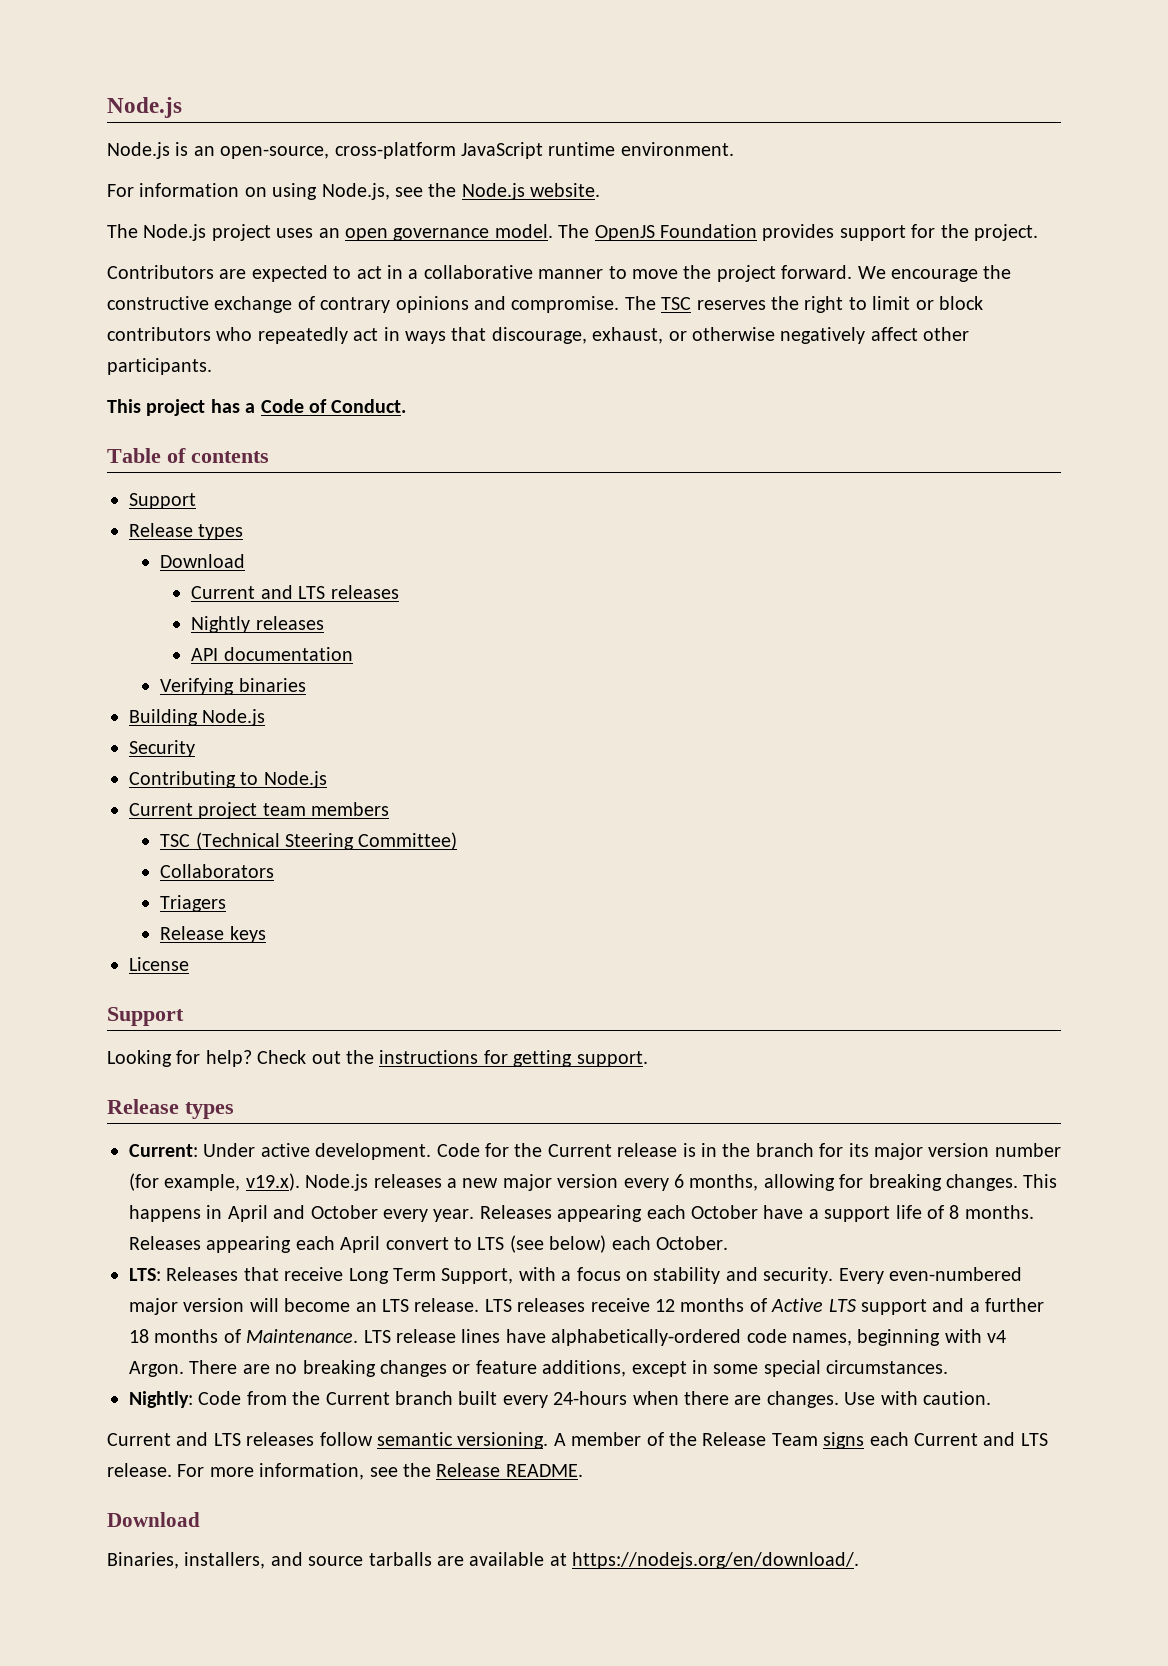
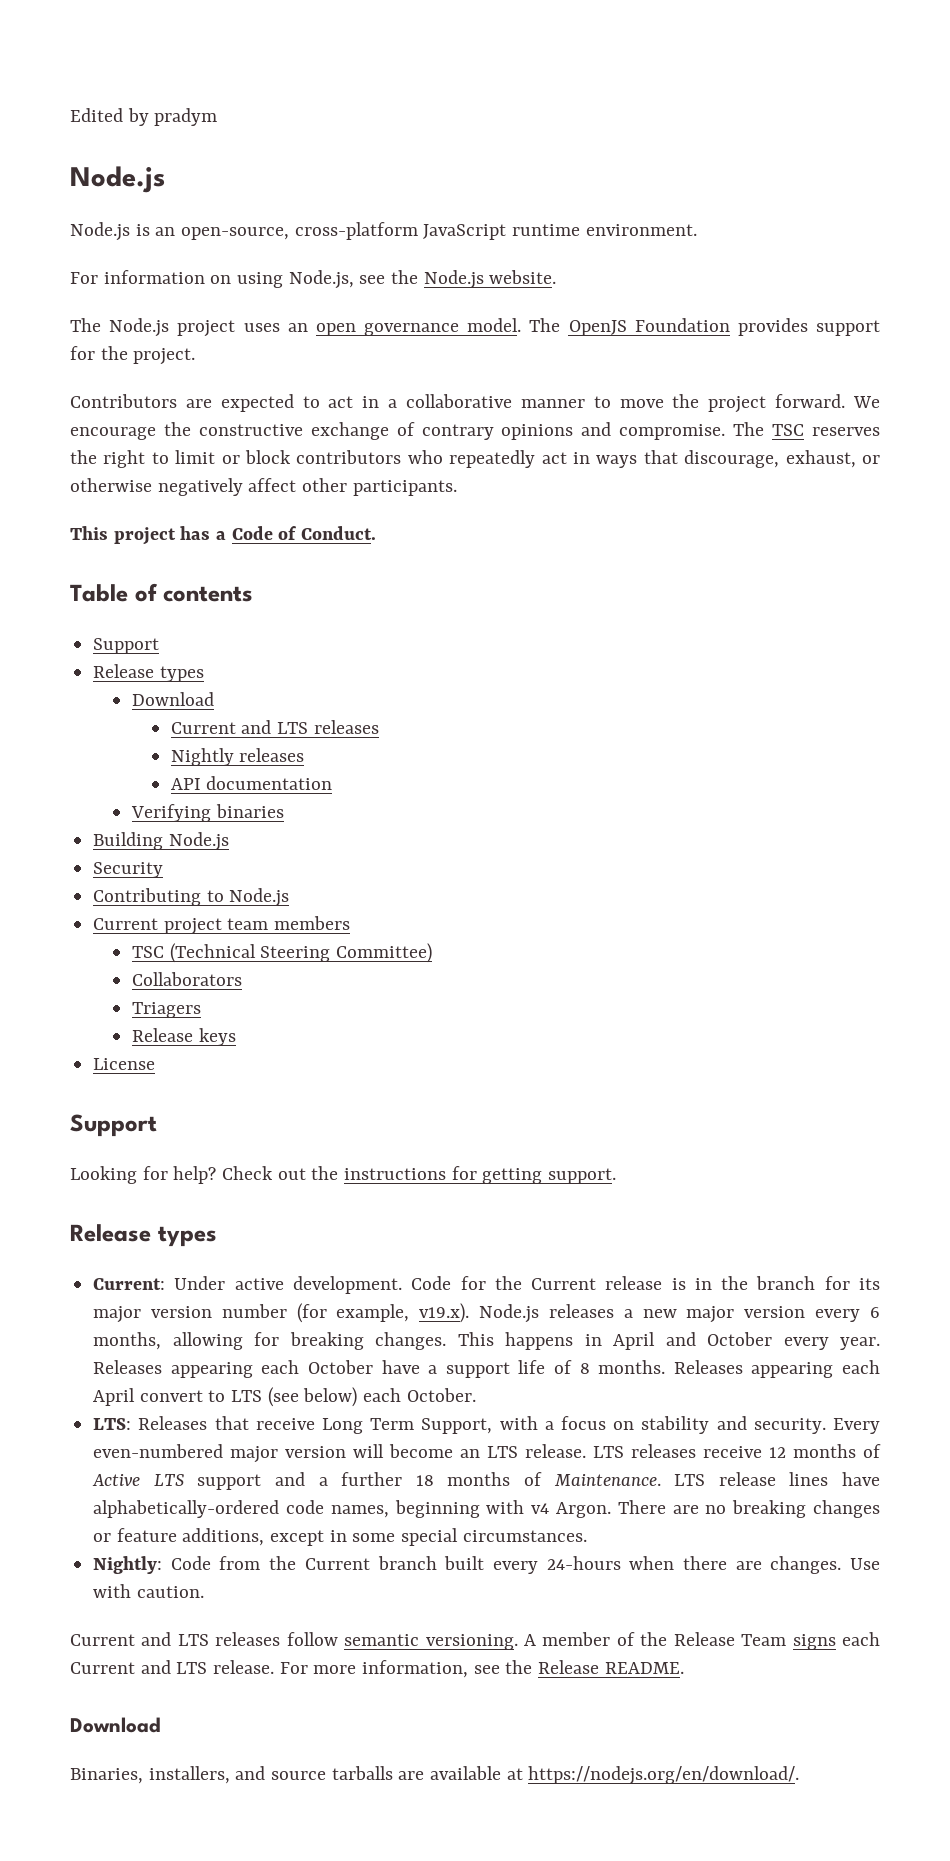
(107, 107) none -> [70,108,218,126] Edited by pradym //

